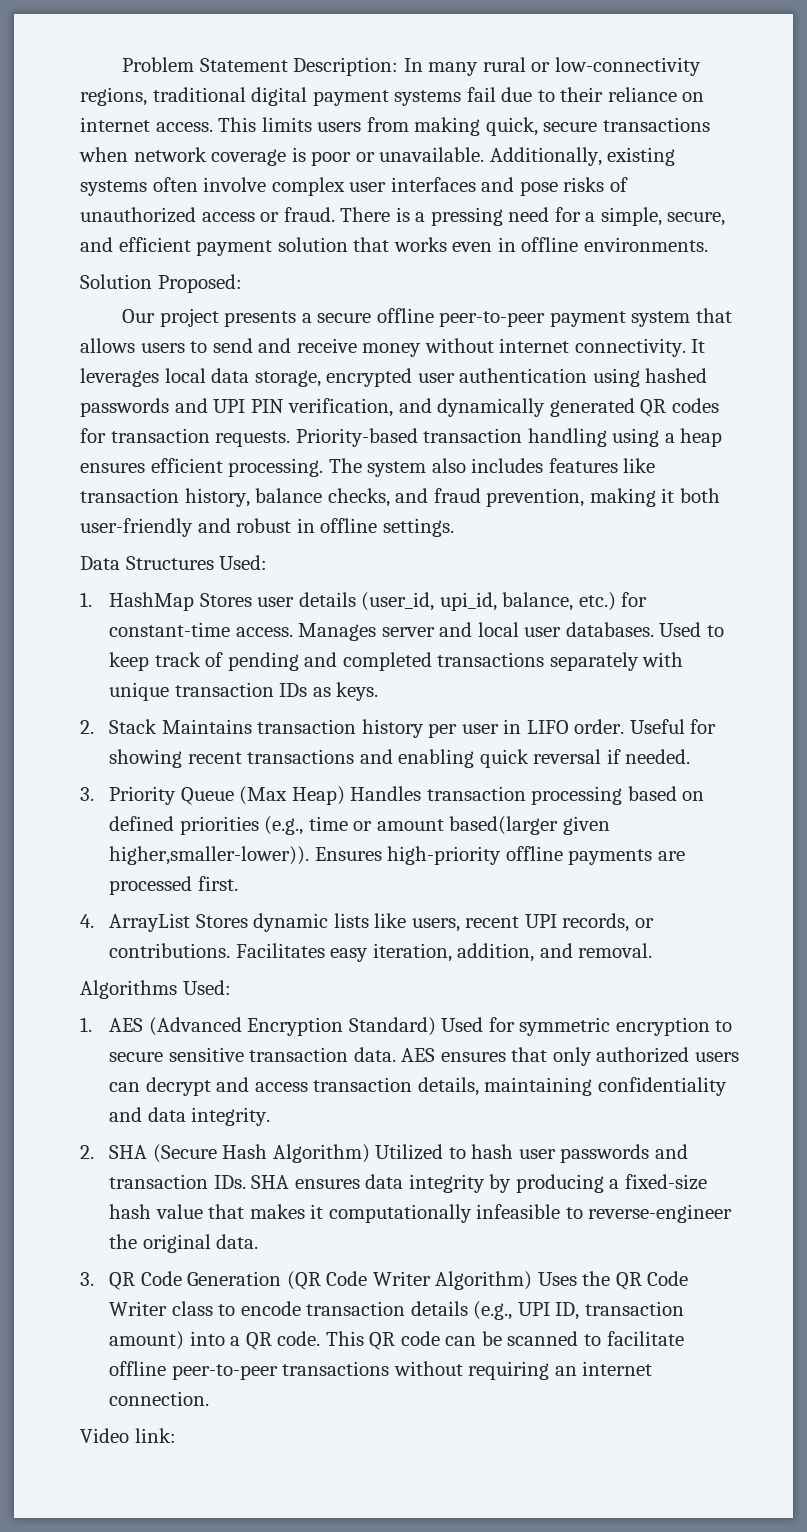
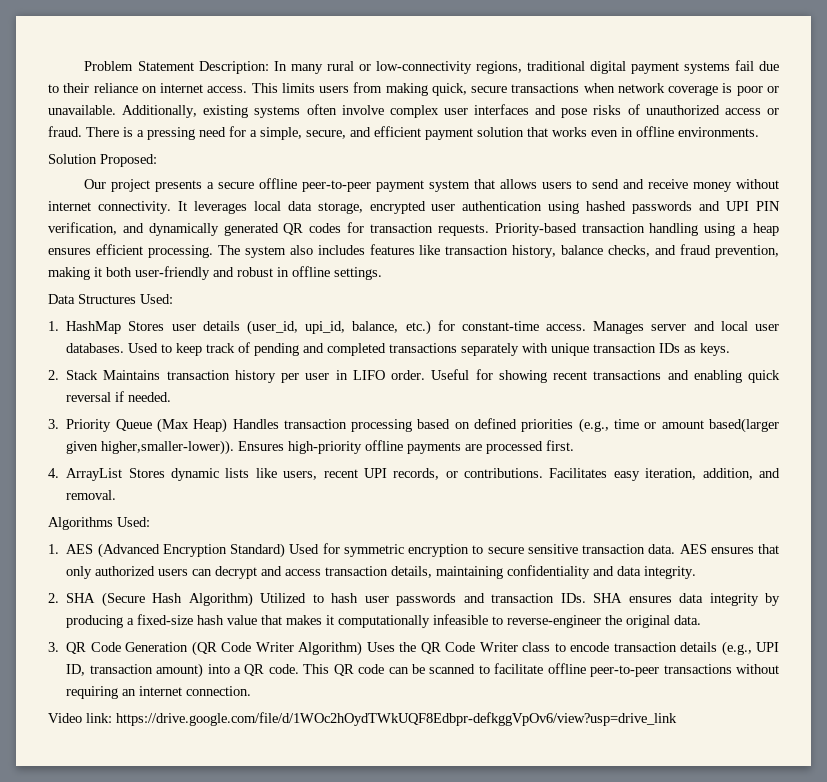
(176, 1435) none -> [116,712,677,726] https://drive.google.com/file/d/1WOc2hOydTWkUQF8Edbpr-defkggVpOv6/view?usp=drive_link

